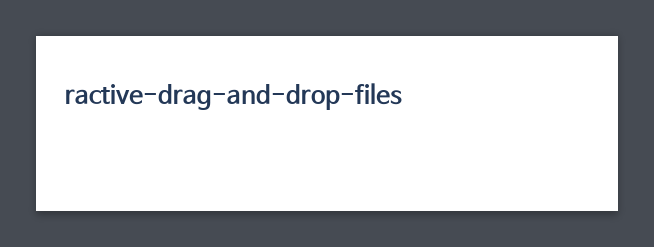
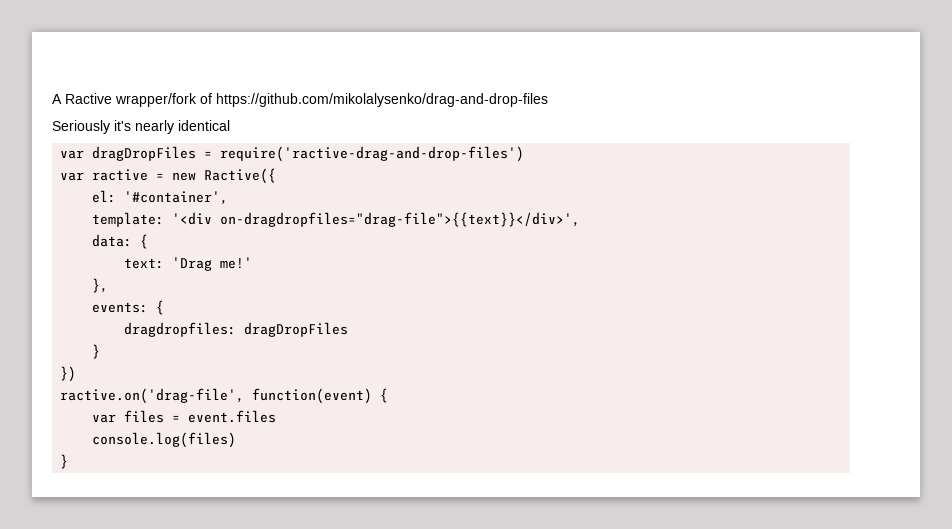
[65,83,402,110] ractive-drag-and-drop-files -> [52,93,548,107] [52,120,230,134] [60,146,525,162] [60,168,277,184] [92,190,229,205] [92,212,581,227] [92,234,149,249] [124,257,253,271] [92,278,109,293] [92,300,165,315] [124,322,349,337] [92,344,101,359] [60,366,77,382] [60,388,389,404] [92,410,277,423] [92,432,237,448] [60,454,69,469] A Ractive wrapper/fork of https://github.com/mikolalysenko/drag-and-drop-files // Seriously it's nearly identical // var dragDropFiles = require('ractive-drag-and-drop-files') // var ractive = new Ractive({ // el: '#container', // template: '<div on-dragdropfiles="drag-file">{{text}}</div>', // data: { // text: 'Drag me!' // }, // events: { // dragdropfiles: dragDropFiles // } // }) // ractive.on('drag-file', function(event) { // var files = event.files // console.log(files) // }

